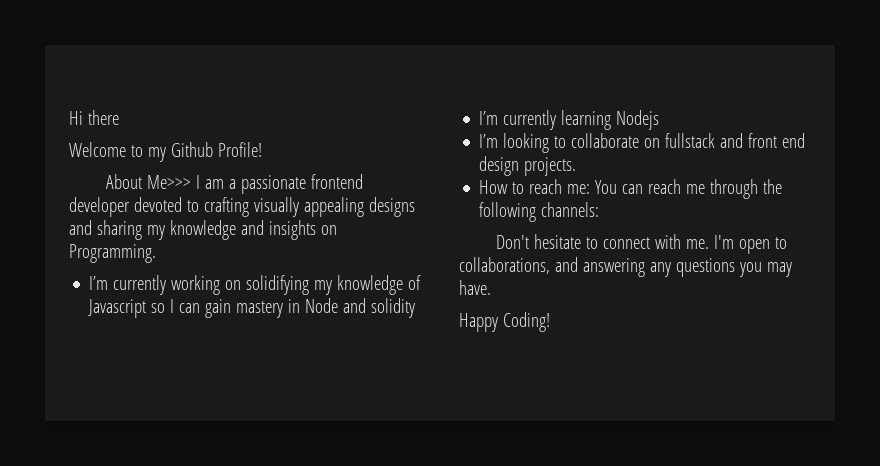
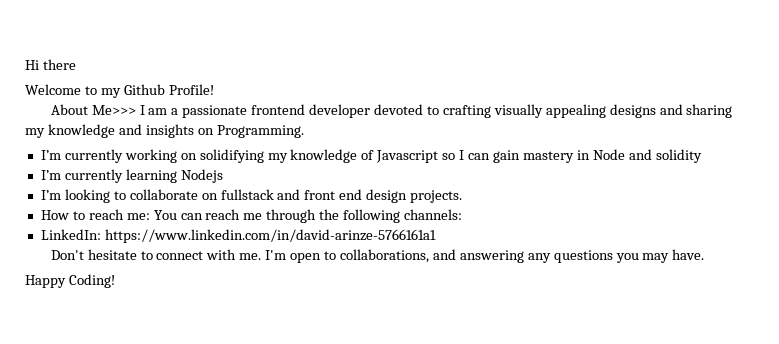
(600, 209) none -> [40,229,436,243] // LinkedIn: https://www.linkedin.com/in/david-arinze-5766161a1

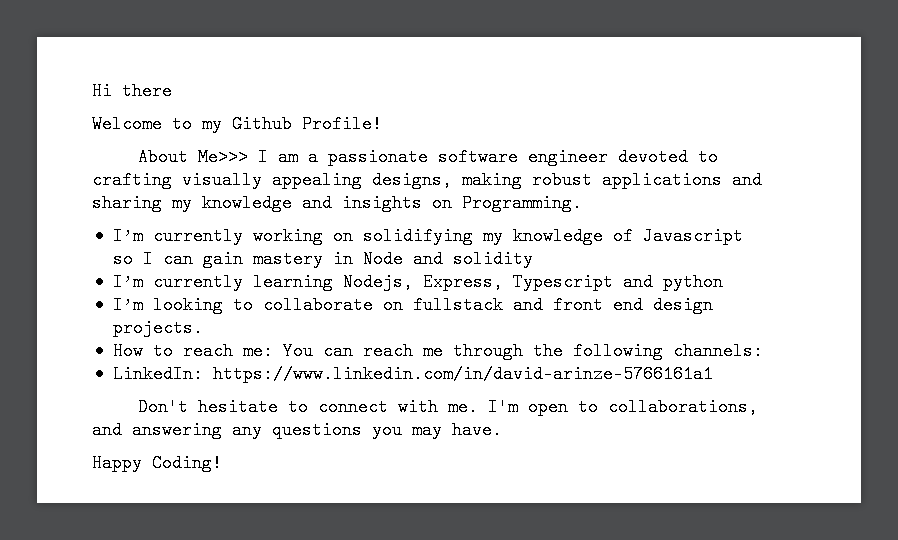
[251,104,371,118] frontend developer -> [437,148,608,166] software engineer
[609,104,656,118] designs -> [372,171,722,189] designs, making robust applications
[180,169,223,183] Nodejs -> [342,273,723,291] Nodejs, Express, Typescript and python

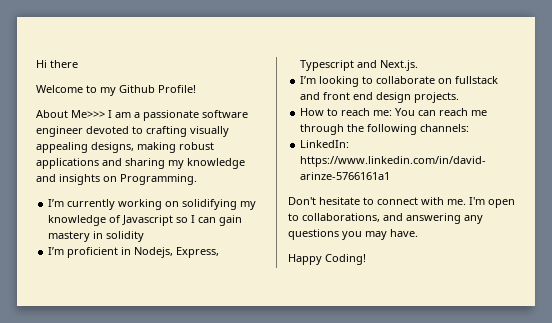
[362,250,443,268] Node and -> (104, 235) none
[152,273,333,291] currently learning -> [67,247,132,258] proficient in
[662,273,723,291] python -> [380,60,419,71] Next.js.

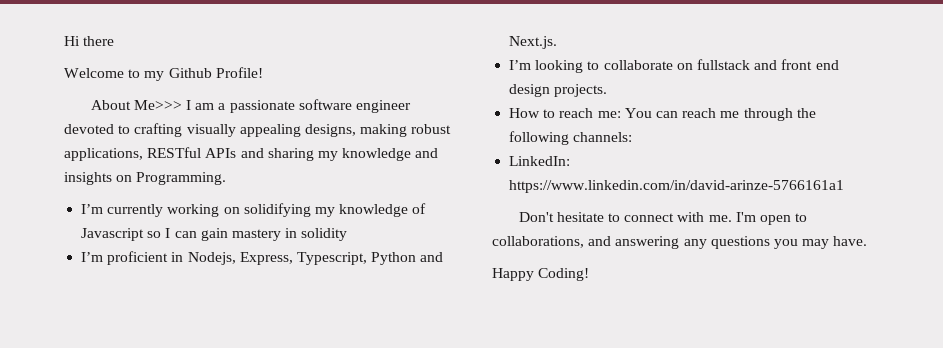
[36,158,99,169] applications -> [64,147,237,161] applications, RESTful APIs
[300,60,355,71] Typescript -> [296,252,417,265] Typescript, Python

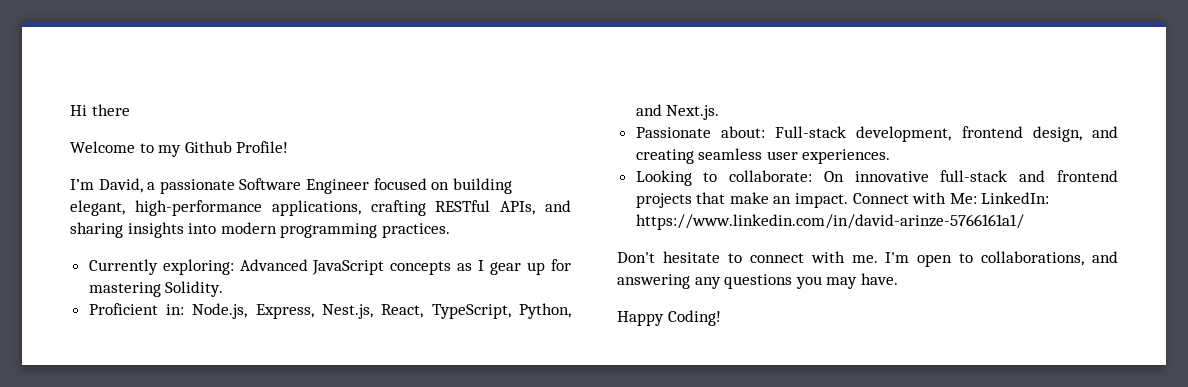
[90,99,412,113] [64,123,452,137] [64,147,439,161] [64,172,227,185] [81,203,427,217] [81,228,348,241] [81,251,444,265] [509,36,558,49] [509,59,839,73] [509,84,608,97] [509,108,816,121] [509,131,633,145] [509,156,571,166] [509,180,845,193] About Me>>> I am a passionate software engineer devoted to crafting visually appealing designs, making robust applications, RESTful APIs and sharing my knowledge and insights on Programming. // I’m currently working on solidifying my knowledge of Javascript so I can gain mastery in solidity // I’m proficient in Nodejs, Express, Typescript, Python and Next.js. // I’m looking to collaborate on fullstack and front end design projects. // How to reach me: You can reach me through the following channels: // LinkedIn: https://www.linkedin.com/in/david-arinze-5766161a1 -> [70,178,512,194] [70,200,571,216] [70,222,450,238] [88,259,571,275] [88,281,224,297] [88,303,571,319] [635,104,720,120] [635,126,1118,142] [635,148,891,164] [635,170,1118,186] [635,192,1050,208] [635,214,1024,230] I’m David, a passionate Software Engineer focused on building elegant, high-performance applications, crafting RESTful APIs, and sharing insights into modern programming practices. // Currently exploring: Advanced JavaScript concepts as I gear up for mastering Solidity. // Proficient in: Node.js, Express, Nest.js, React, TypeScript, Python, and Next.js. // Passionate about: Full-stack development, frontend design, and creating seamless user experiences. // Looking to collaborate: On innovative full-stack and frontend projects that make an impact. Connect with Me: LinkedIn: https://www.linkedin.com/in/david-arinze-5766161a1/

